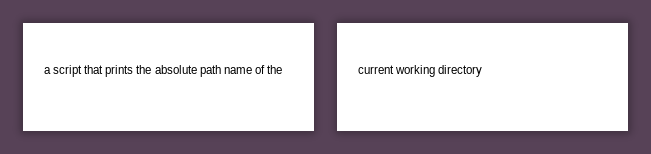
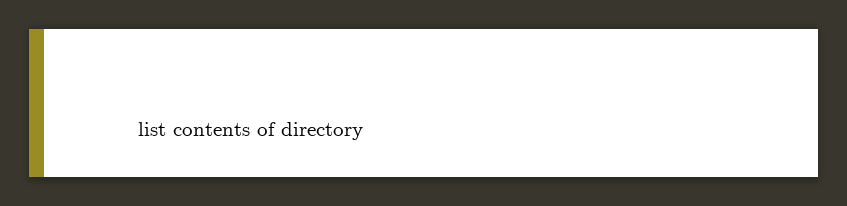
[44,65,436,77] a script that prints the absolute path name of the current working -> [138,122,276,136] list contents of

